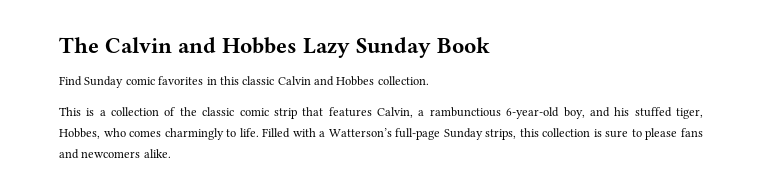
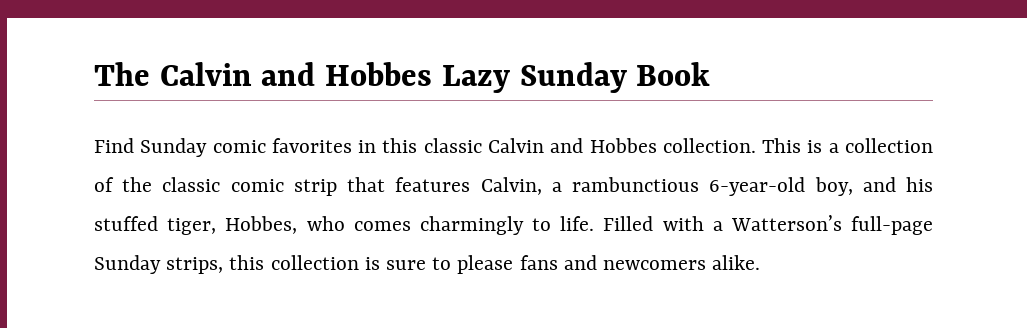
(429, 80) // -> (756, 145) none

